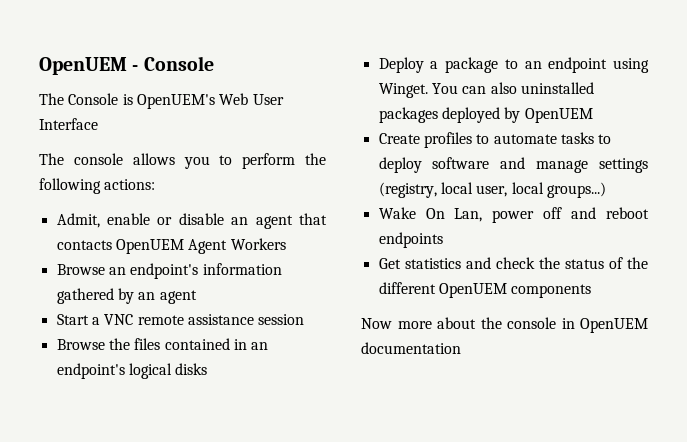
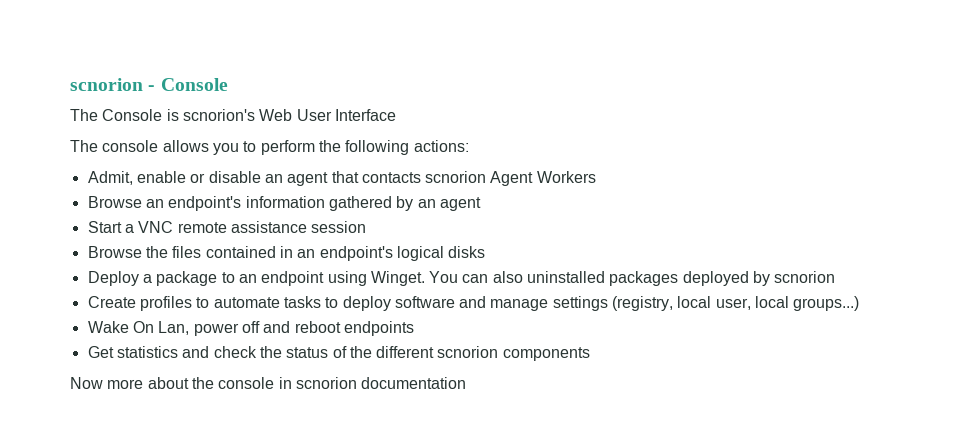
[39,57,127,75] OpenUEM -> [70,78,143,91] scnorion
[136,94,215,109] OpenUEM's -> [182,109,255,121] scnorion's
[115,239,184,254] OpenUEM -> [425,171,487,183] scnorion
[524,108,593,123] OpenUEM -> [774,271,836,283] scnorion
[438,283,507,298] OpenUEM -> [437,346,499,358] scnorion
[580,318,648,333] OpenUEM -> [295,377,357,389] scnorion

